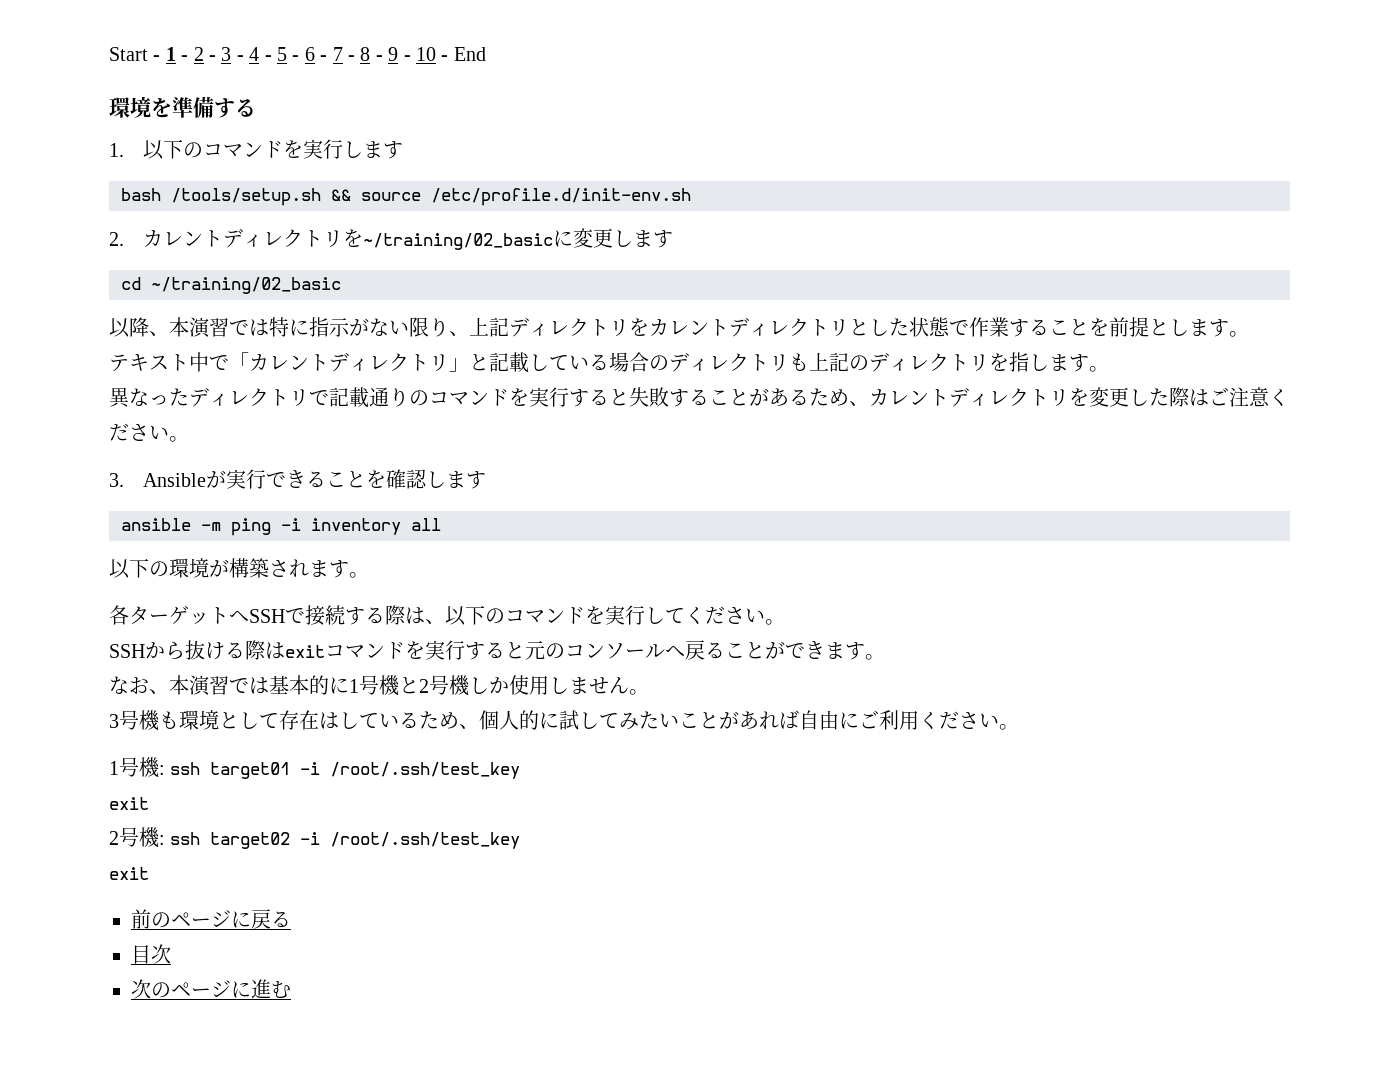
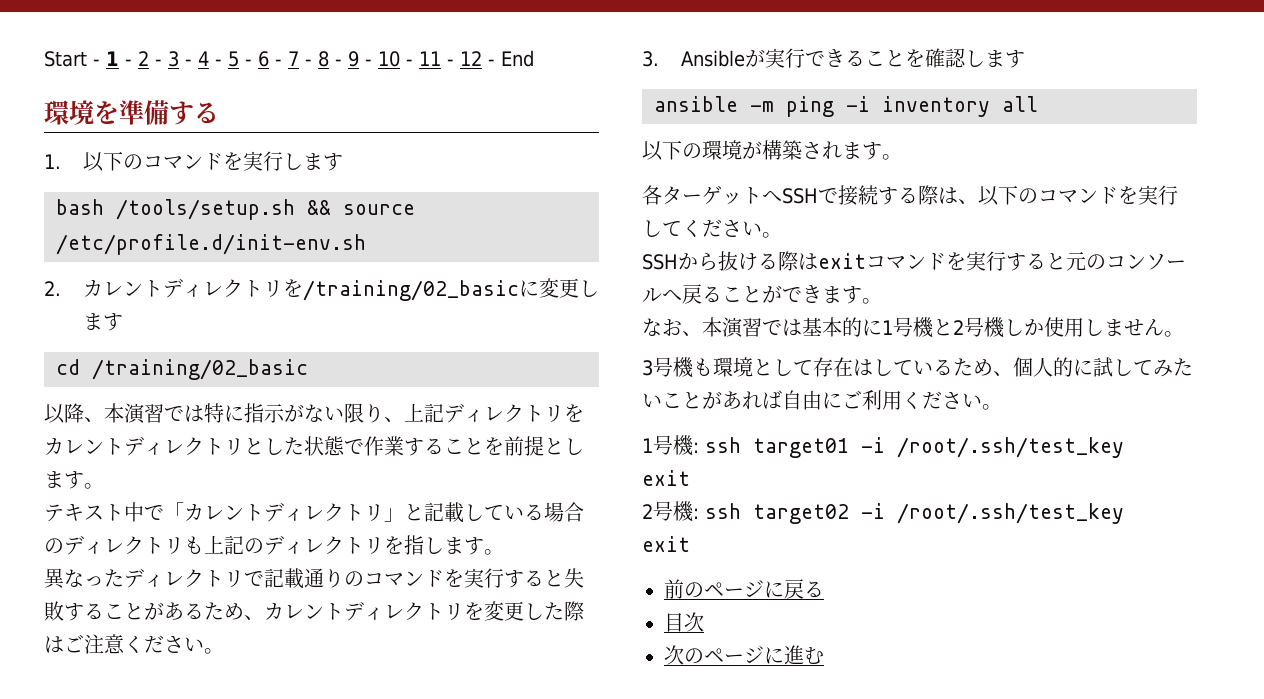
(449, 58) none -> [419,51,495,66] 11 - 12 -
[362,233,553,250] ~/training/02_basic -> [302,280,519,301] /training/02_basic
[151,277,341,294] ~/training/02_basic -> [92,359,308,380] /training/02_basic

